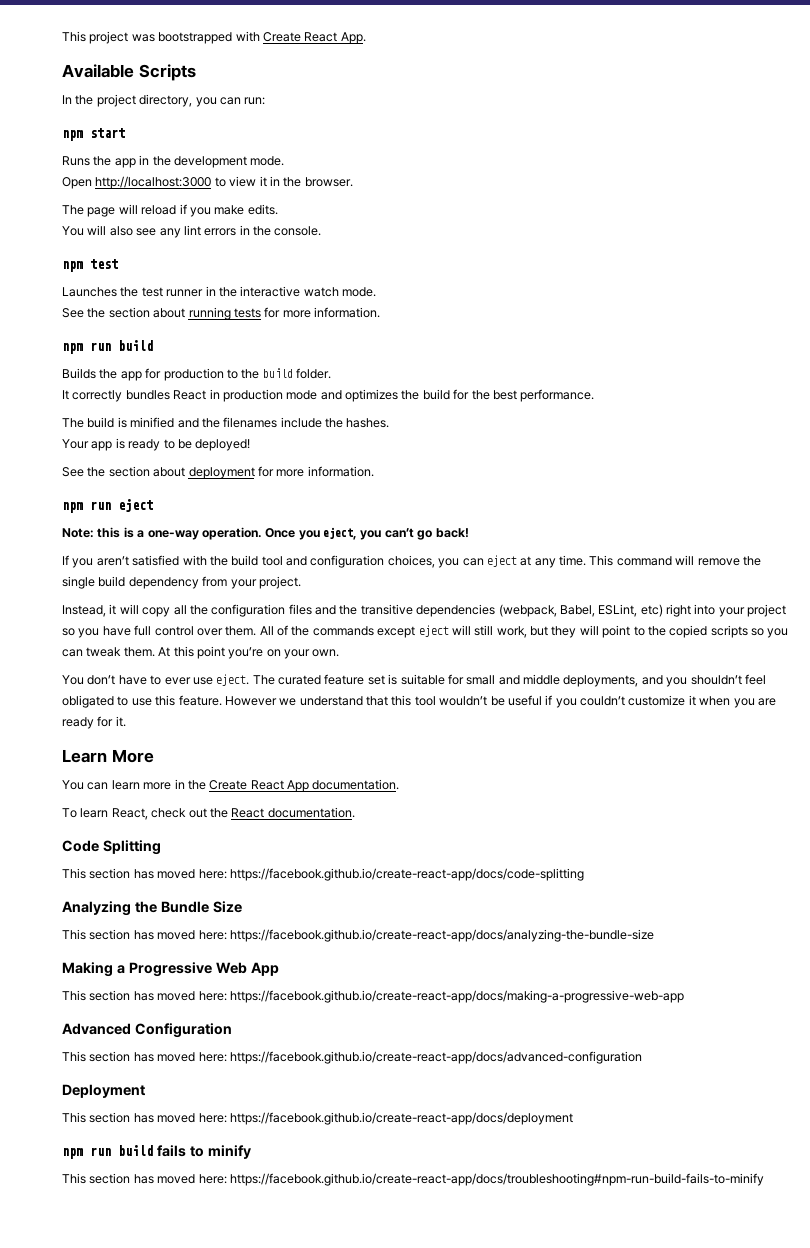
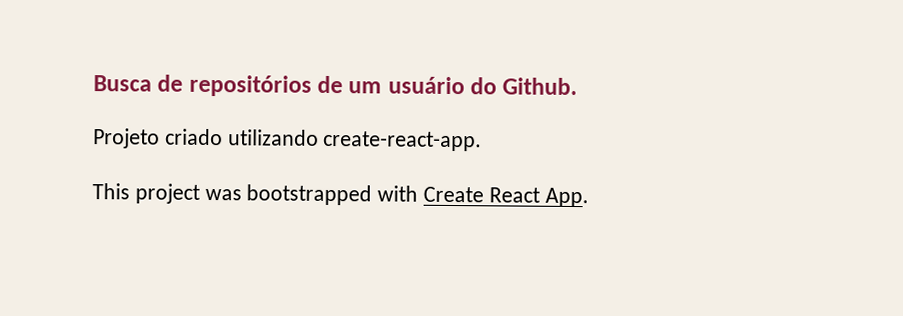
(62, 36) none -> [93,74,578,97] [93,128,483,152] Busca de repositórios de um usuário do Github. // Projeto criado utilizando create-react-app. //
[62,64,196,81] [62,94,266,107] [62,128,125,141] [62,155,285,168] [62,176,353,189] [62,204,278,217] [62,225,322,238] [62,259,118,272] [62,286,376,297] [62,307,380,320] [62,340,153,354] [62,368,331,381] [62,389,595,402] [62,417,390,428] [62,438,251,451] [62,466,374,479] [62,499,153,513] [62,527,469,540] [62,555,761,568] [62,576,301,589] [62,604,787,617] [62,625,789,638] [62,646,340,659] [62,674,766,687] [62,695,776,708] [62,716,126,729] [62,749,154,763] [62,779,400,792] [62,807,355,820] [62,840,161,855] [62,868,584,881] [62,901,242,916] [62,929,654,942] [62,962,279,977] [62,990,684,1003] [62,1023,232,1038] [62,1051,642,1064] [62,1084,145,1098] [62,1112,573,1125] [62,1145,251,1159] [62,1173,764,1186] // Available Scripts // In the project directory, you can run: // npm start // Runs the app in the development mode. // Open http://localhost:3000 to view it in the browser. // The page will reload if you make edits. // You will also see any lint errors in the console. // npm test // Launches the test runner in the interactive watch mode. // See the section about running tests for more information. // npm run build // Builds the app for production to the build folder. // It correctly bundles React in production mode and optimizes the build for the best performance. // The build is minified and the filenames include the hashes. // Your app is ready to be deployed! // See the section about deployment for more information. // npm run eject // Note: this is a one-way operation. Once you eject, you can’t go back! // If you aren’t satisfied with the build tool and configuration choices, you can eject at any time. This command will remove the single build dependency from your project. // Instead, it will copy all the configuration files and the transitive dependencies (webpack, Babel, ESLint, etc) right into your project so you have full control over them. All of the commands except eject will still work, but they will point to the copied scripts so you can tweak them. At this point you’re on your own. // You don’t have to ever use eject. The curated feature set is suitable for small and middle deployments, and you shouldn’t feel obligated to use this feature. However we understand that this tool wouldn’t be useful if you couldn’t customize it when you are ready for it. // Learn More // You can learn more in the Create React App documentation. // To learn React, check out the React documentation. // Code Splitting // This section has moved here: https://facebook.github.io/create-react-app/docs/code-splitting // Analyzing the Bundle Size // This section has moved here: https://facebook.github.io/create-react-app/docs/analyzing-the-bundle-size // Making a Progressive Web App // This section has moved here: https://facebook.github.io/create-react-app/docs/making-a-progressive-web-app // Advanced Configuration // This section has moved here: https://facebook.github.io/create-react-app/docs/advanced-configuration // Deployment // This section has moved here: https://facebook.github.io/create-react-app/docs/deployment // npm run build fails to minify // This section has moved here: https://facebook.github.io/create-react-app/docs/troubleshooting#npm-run-build-fails-to-minify -> (589, 197) none

